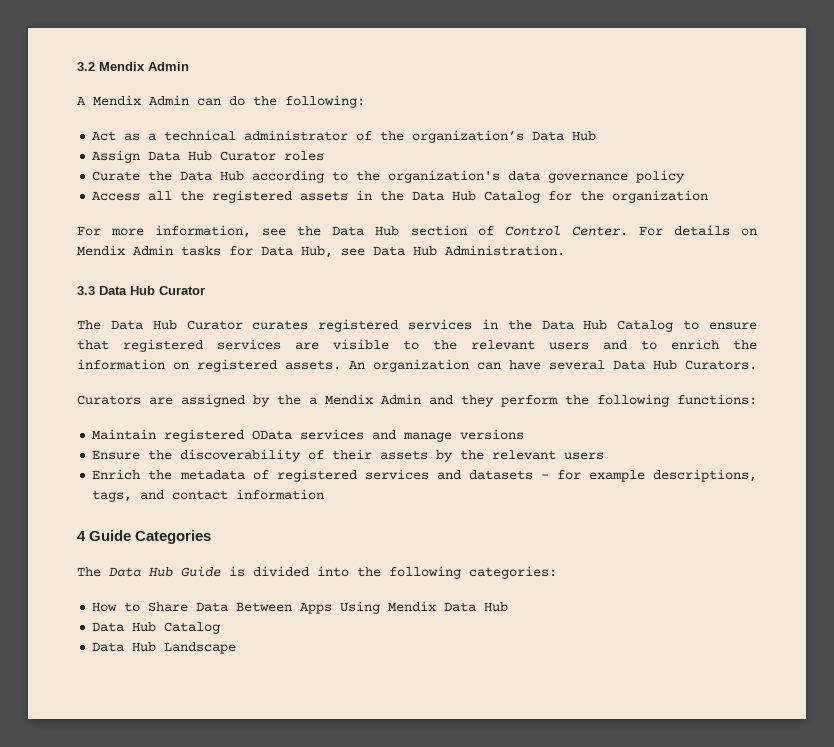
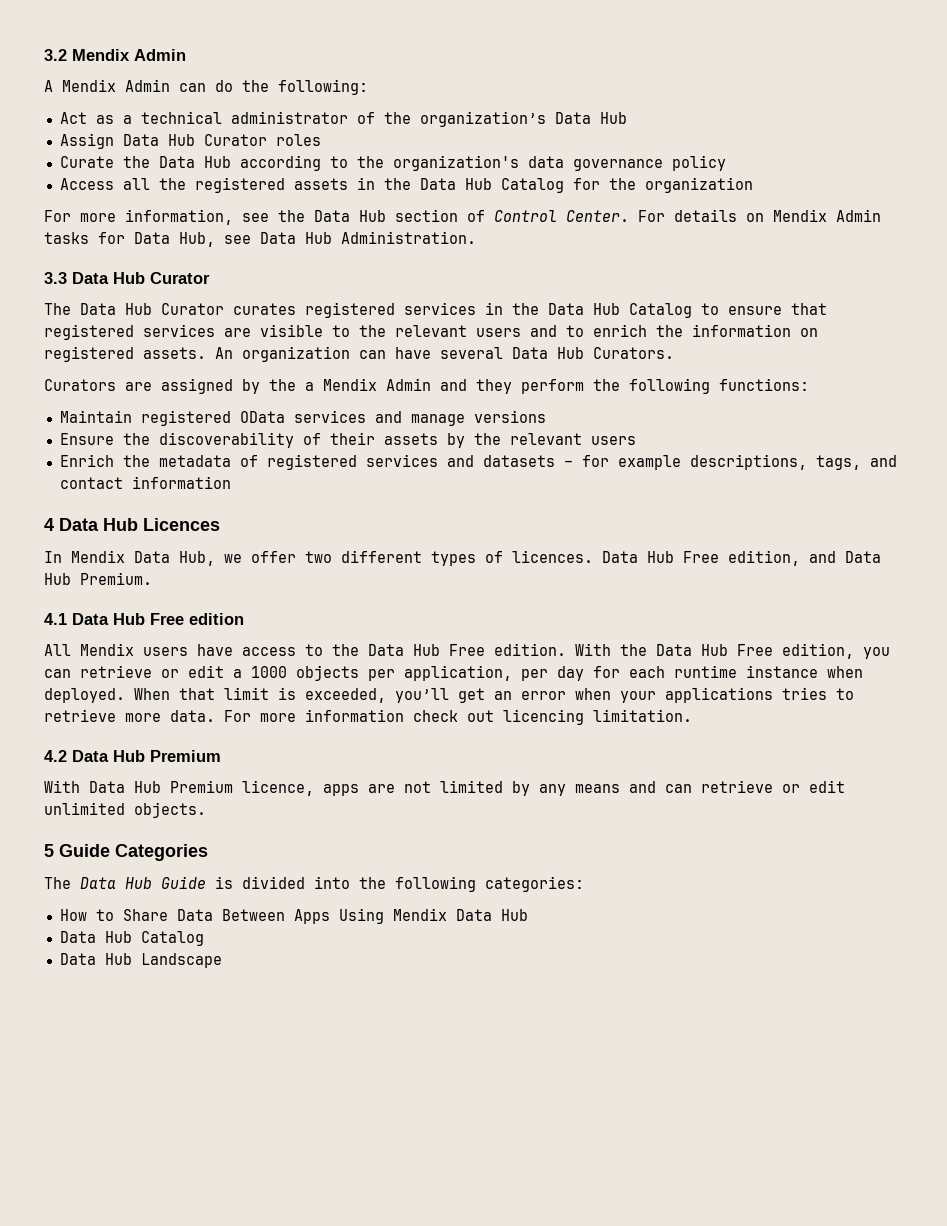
(86, 536) none -> [59,518,220,531] [44,550,881,566] [44,572,152,585] [44,613,244,625] [44,643,890,659] [44,665,863,681] [44,687,854,703] [44,709,692,725] [44,750,221,762] [44,780,845,796] [44,802,206,818] [44,844,54,857] Data Hub Licences // In Mendix Data Hub, we offer two different types of licences. Data Hub Free edition, and Data Hub Premium. // 4.1 Data Hub Free edition // All Mendix users have access to the Data Hub Free edition. With the Data Hub Free edition, you can retrieve or edit a 1000 objects per application, per day for each runtime instance when deployed. When that limit is exceeded, you’ll get an error when your applications tries to retrieve more data. For more information check out licencing limitation. // 4.2 Data Hub Premium // With Data Hub Premium licence, apps are not limited by any means and can retrieve or edit unlimited objects. // 5

